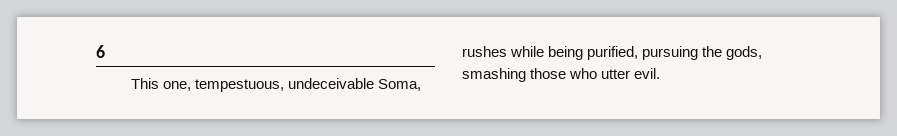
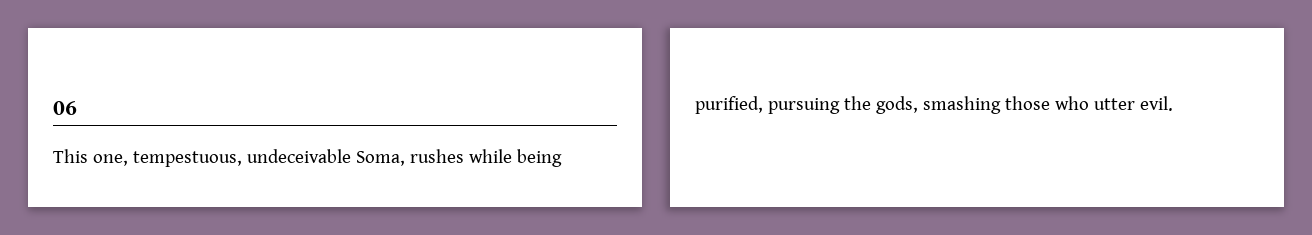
[96,45,105,58] 6 -> [53,101,77,115] 06

